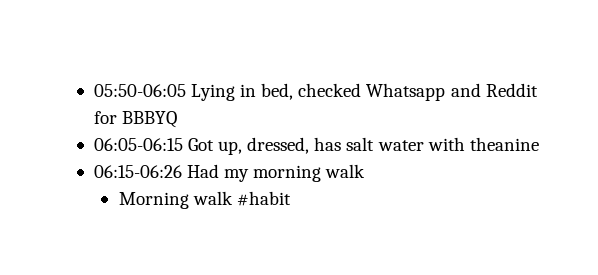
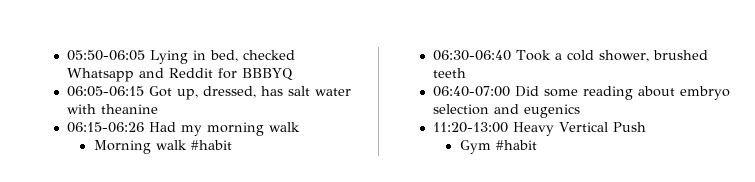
(291, 198) none -> [432,50,708,62] [432,68,466,78] [432,86,730,100] [432,104,580,118] [432,122,646,136] [459,140,537,154] // 06:30-06:40 Took a cold shower, brushed teeth // 06:40-07:00 Did some reading about embryo selection and eugenics // 11:20-13:00 Heavy Vertical Push // Gym #habit

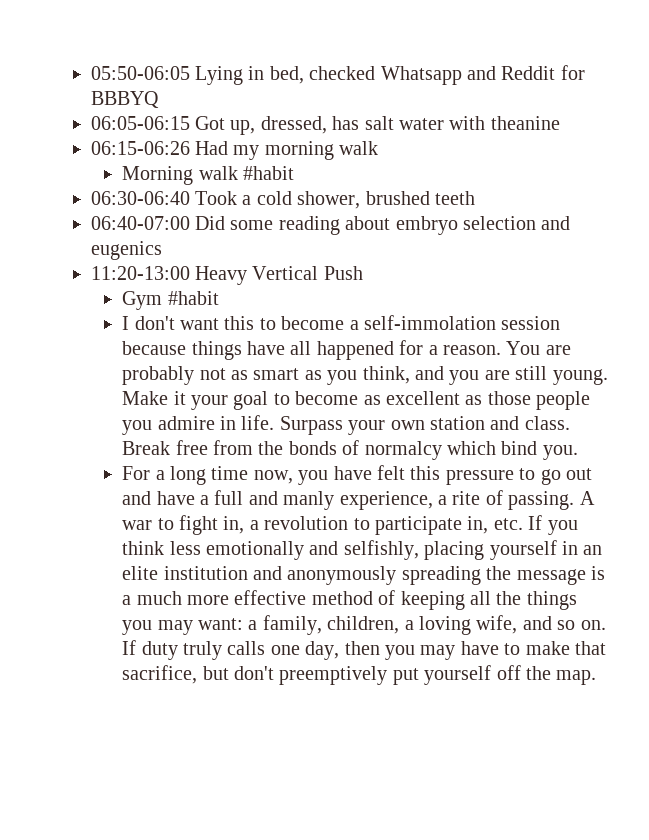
(537, 145) none -> [122,315,561,330] [122,340,571,360] [122,366,608,385] [122,391,591,410] [122,415,570,435] [122,440,578,460] [122,465,593,485] [122,490,595,510] [122,515,578,535] [122,540,603,560] [122,566,606,585] [122,590,577,610] [122,615,606,635] [122,640,607,660] [122,665,597,685] // I don't want this to become a self-immolation session because things have all happened for a reason. You are probably not as smart as you think, and you are still young. Make it your goal to become as excellent as those people you admire in life. Surpass your own station and class. Break free from the bonds of normalcy which bind you. // For a long time now, you have felt this pressure to go out and have a full and manly experience, a rite of passing. A war to fight in, a revolution to participate in, etc. If you think less emotionally and selfishly, placing yourself in an elite institution and anonymously spreading the message is a much more effective method of keeping all the things you may want: a family, children, a loving wife, and so on. If duty truly calls one day, then you may have to make that sacrifice, but don't preemptively put yourself off the map.

